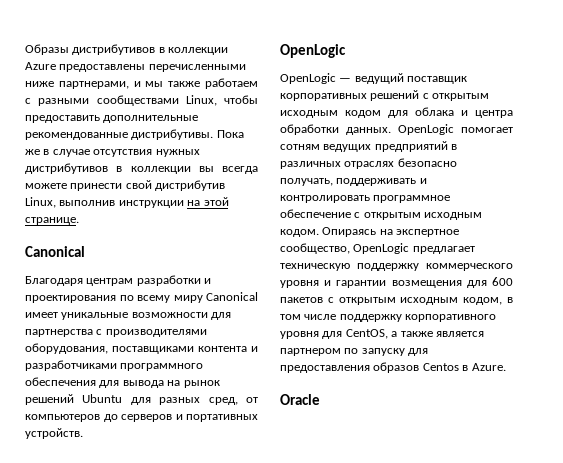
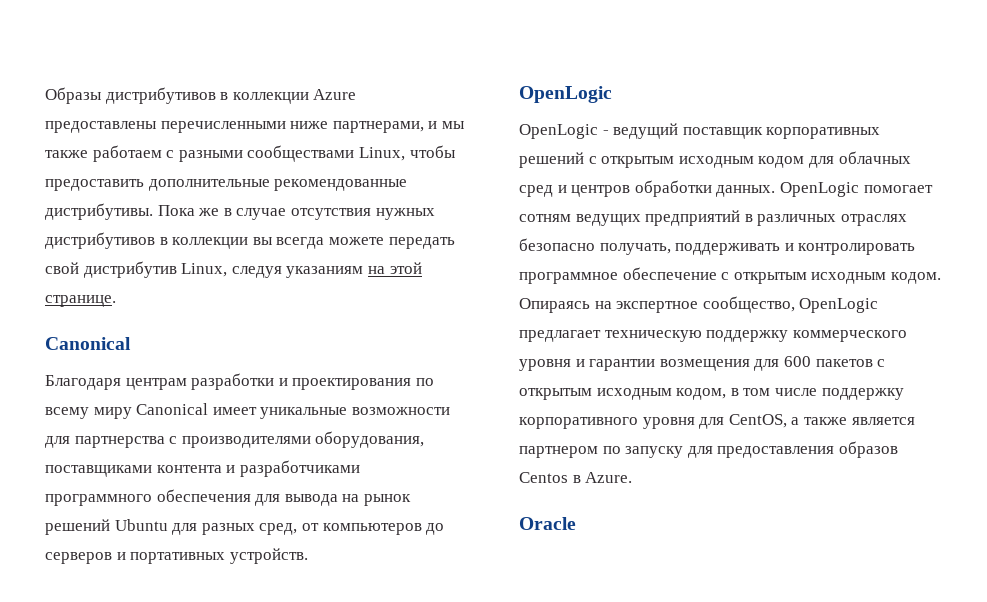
[70,183,123,191] принести -> [388,237,455,249] передать
[59,200,184,208] выполнив инструкции -> [231,266,364,278] следуя указаниям
[339,78,352,82] — -> [602,130,609,135] -
[415,107,513,118] облака и центра -> [838,151,911,164] [519,185,631,197] облачных сред и центров

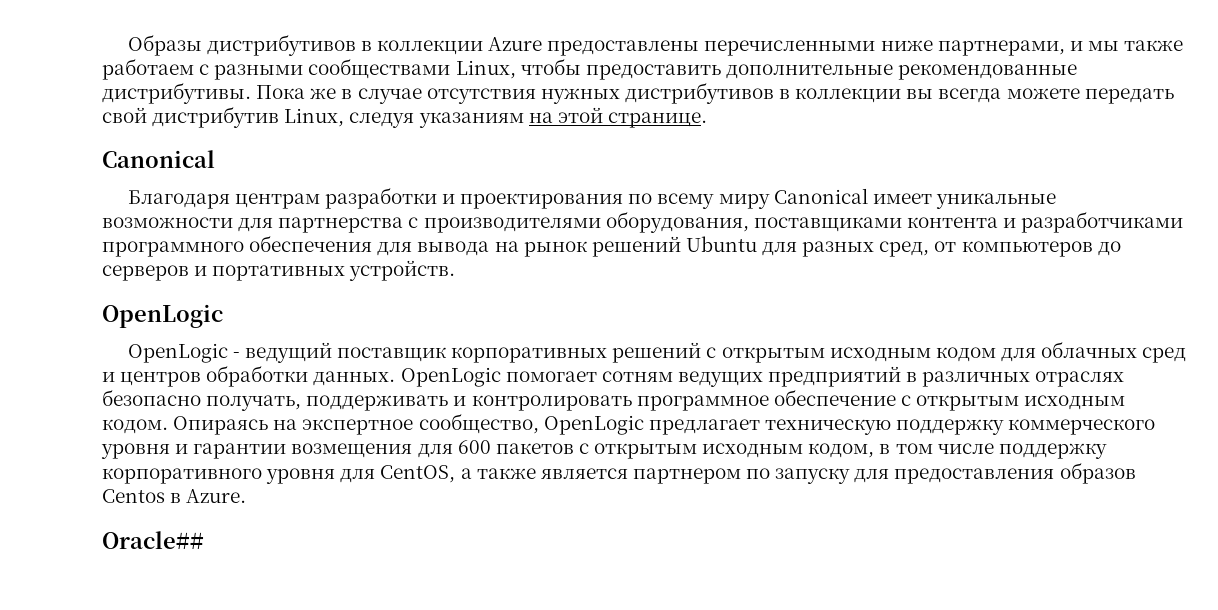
[519,517,576,530] Oracle -> [102,531,204,549] Oracle##

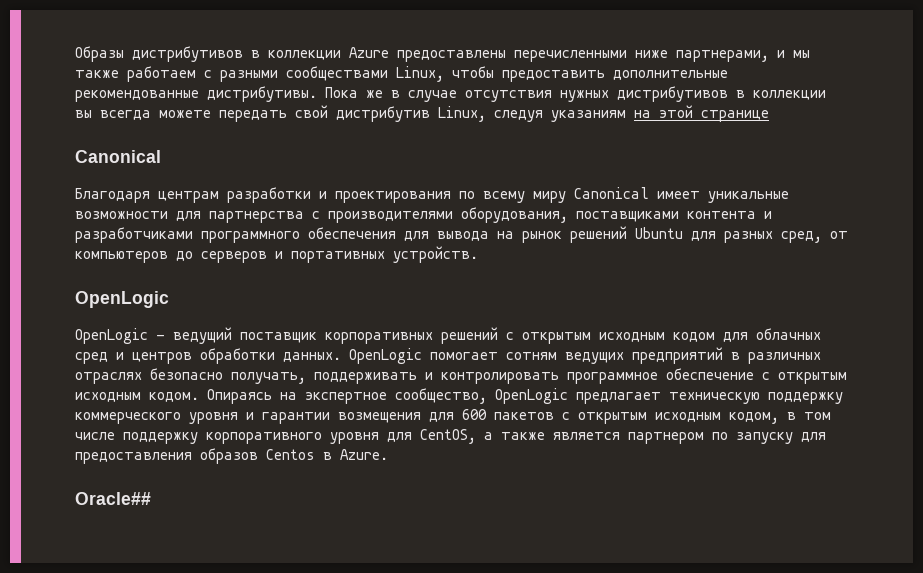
[607,112,707,128] странице. -> [701,110,769,122] странице

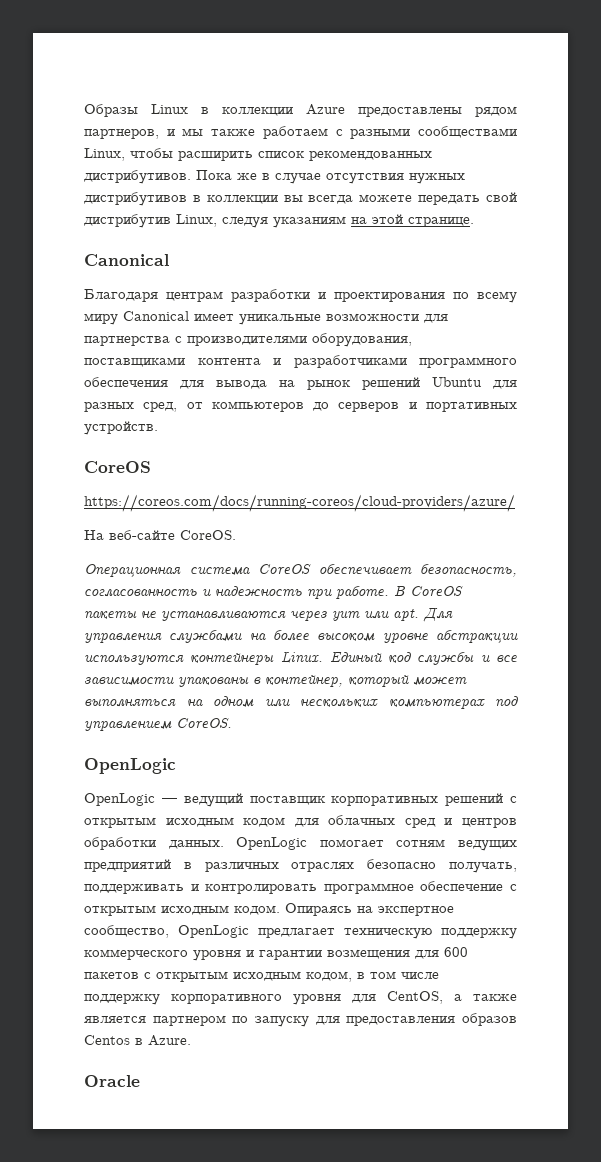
[132,46,243,62] дистрибутивов -> [151,104,188,114] Linux
[514,50,769,62] перечисленными ниже партнерами, -> [475,106,517,117] [84,129,159,139] рядом партнеров,
[502,70,728,82] [75,86,317,102] предоставить дополнительные рекомендованные дистрибутивы. -> [178,150,432,161] [84,170,191,184] расширить список рекомендованных дистрибутивов.
[701,110,769,122] странице -> [408,217,474,227] странице.
(478, 254) none -> [84,461,151,473] [84,494,515,512] [84,530,236,540] [84,563,517,578] [84,585,463,600] [84,608,453,622] [84,629,518,644] [84,651,517,666] [84,675,467,688] [84,696,518,710] [84,718,232,732] // CoreOS // https://coreos.com/docs/running-coreos/cloud-providers/azure/ // На веб-сайте CoreOS. // Операционная система CoreOS обеспечивает безопасность, согласованность и надежность при работе. В CoreOS пакеты не устанавливаются через yum или apt. Для управления службами на более высоком уровне абстракции используются контейнеры Linux. Единый код службы и все зависимости упакованы в контейнер, который может выполняться на одном или нескольких компьютерах под управлением CoreOS.
[156,334,165,340] - -> [161,798,177,803] —
[75,492,151,505] Oracle## -> [84,1075,140,1087] Oracle

